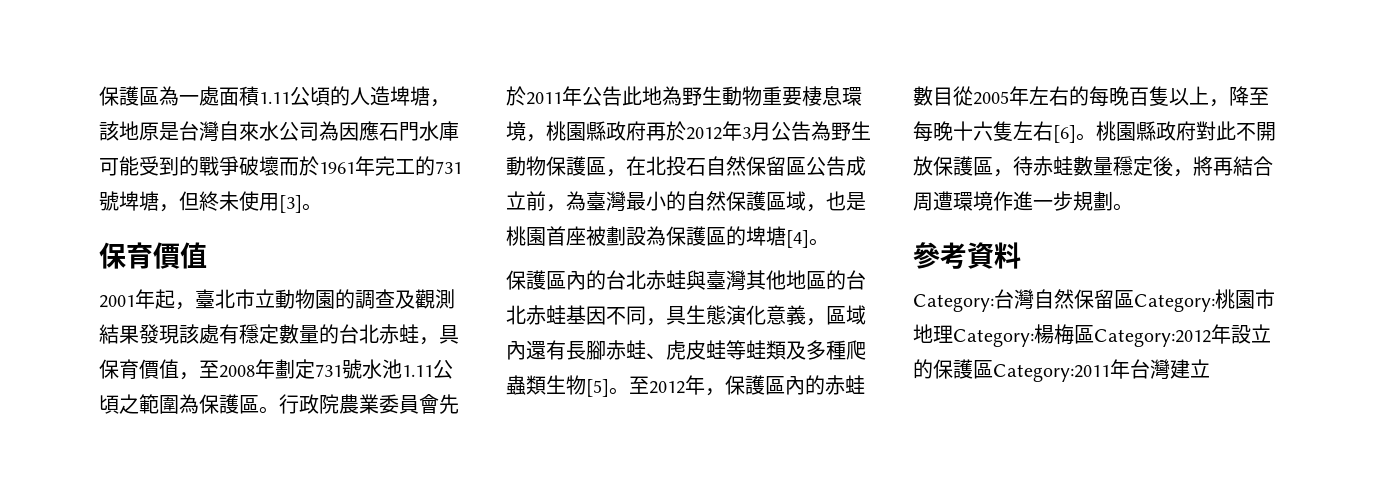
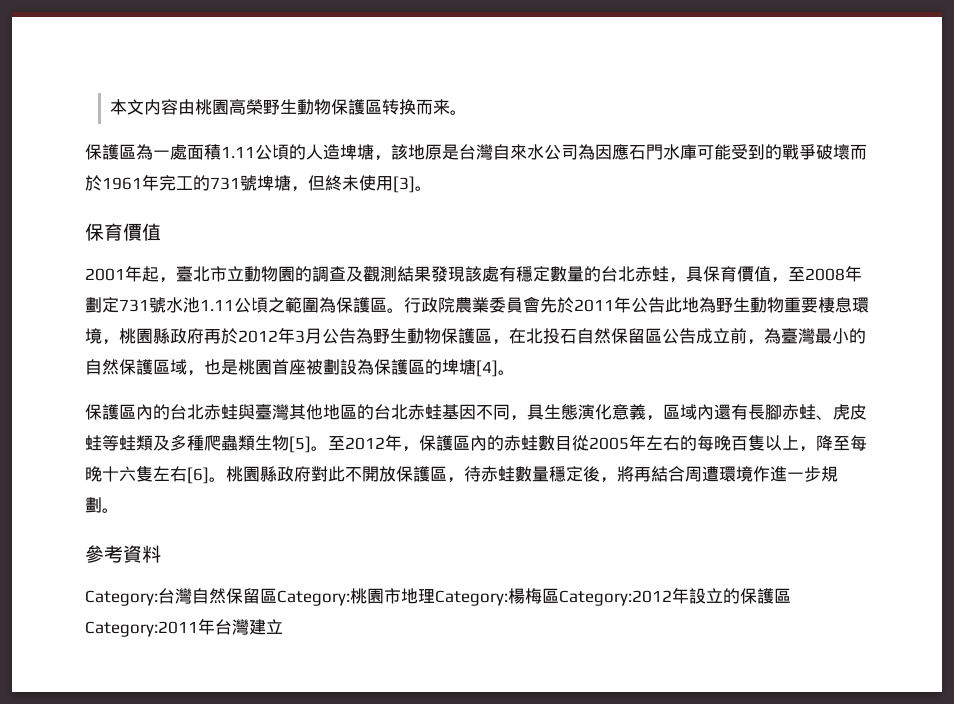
(99, 96) none -> [110,99,468,115] 本文内容由桃園高榮野生動物保護區转换而来。 //

